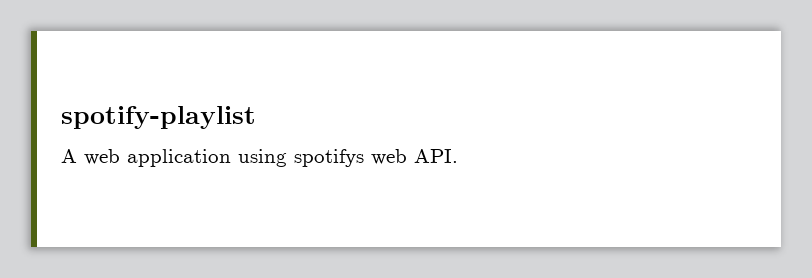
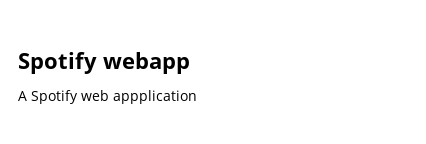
[61,106,256,129] spotify-playlist -> [18,52,190,74] Spotify webapp
[84,149,458,167] web application using spotifys web API. -> [31,90,197,104] Spotify web appplication

